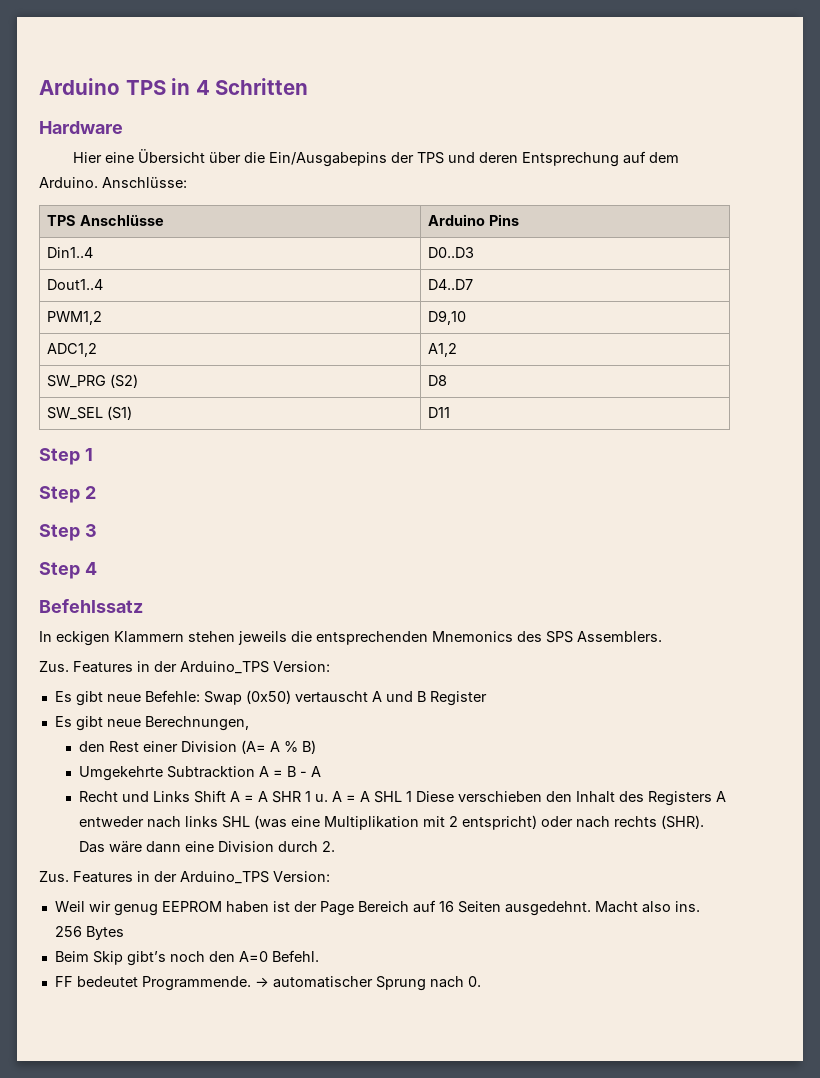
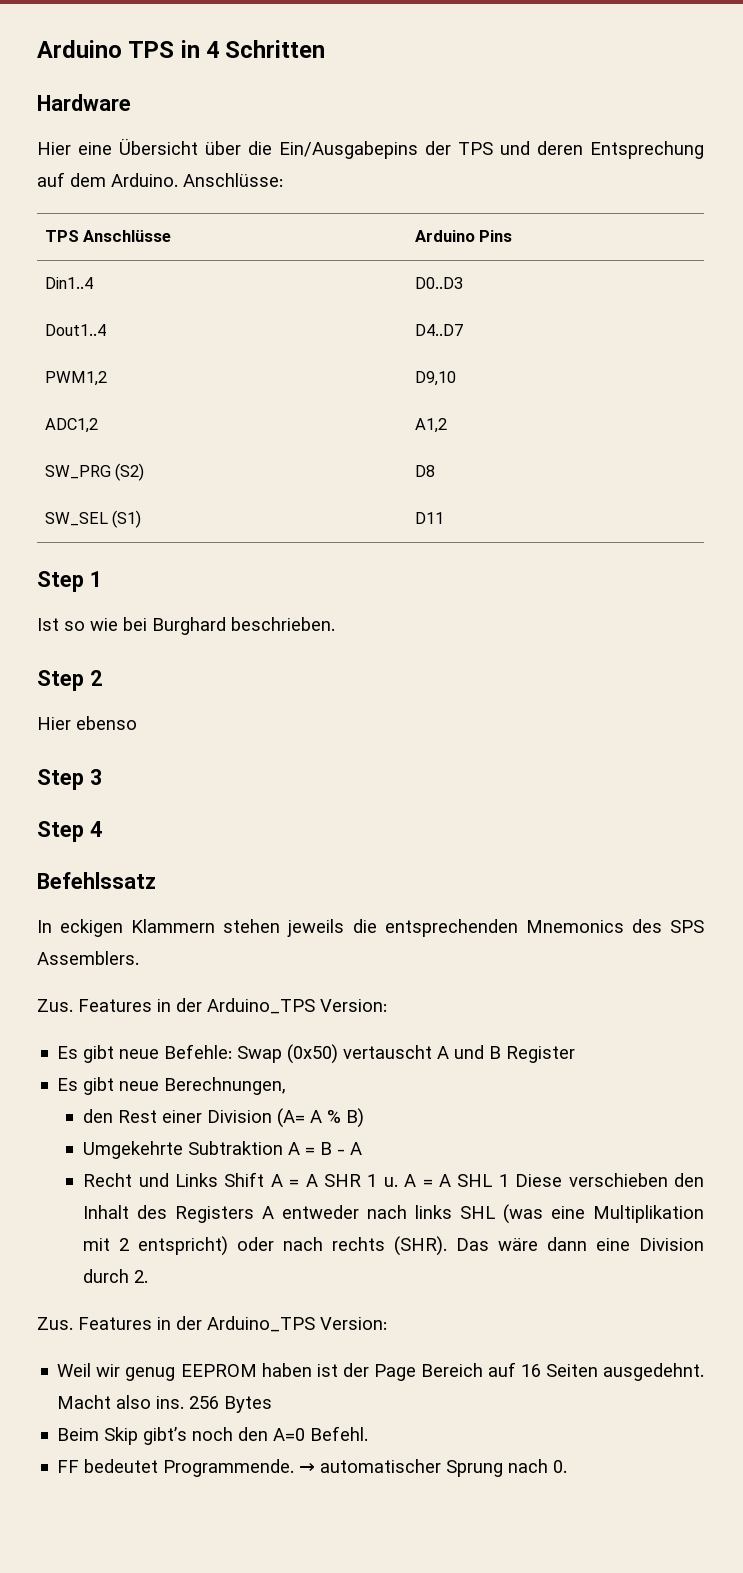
(93, 454) none -> [37,617,335,635] // Ist so wie bei Burghard beschrieben.
(96, 492) none -> [37,716,137,730] // Hier ebenso
[167,766,256,778] Subtracktion -> [188,1141,284,1155] Subtraktion

